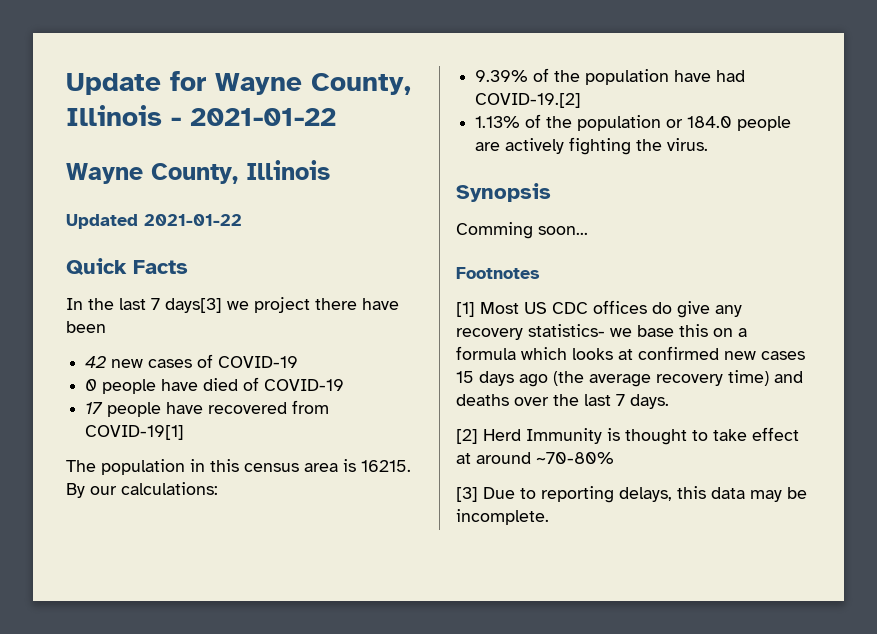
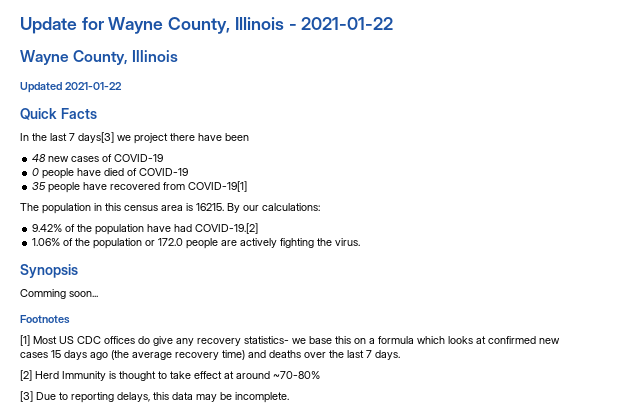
[85,356,107,368] 42 -> [32,154,47,162] 48
[85,402,104,414] 17 -> [32,182,47,190] 35
[475,70,529,82] 9.39% -> [32,224,63,232] 9.42%
[475,116,521,128] 1.13% -> [32,238,61,246] 1.06%
[687,116,733,128] 184.0 -> [158,238,184,246] 172.0

